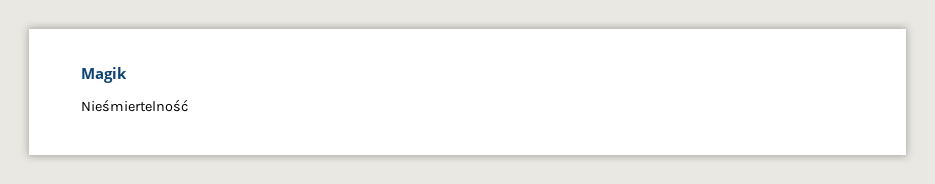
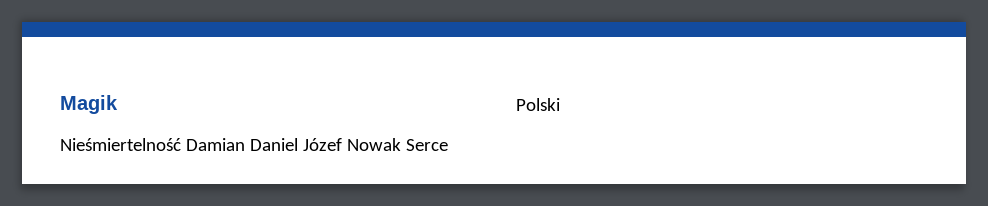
(188, 105) none -> [185,138,448,151] [516,98,560,111] Damian Daniel Józef Nowak Serce Polski

